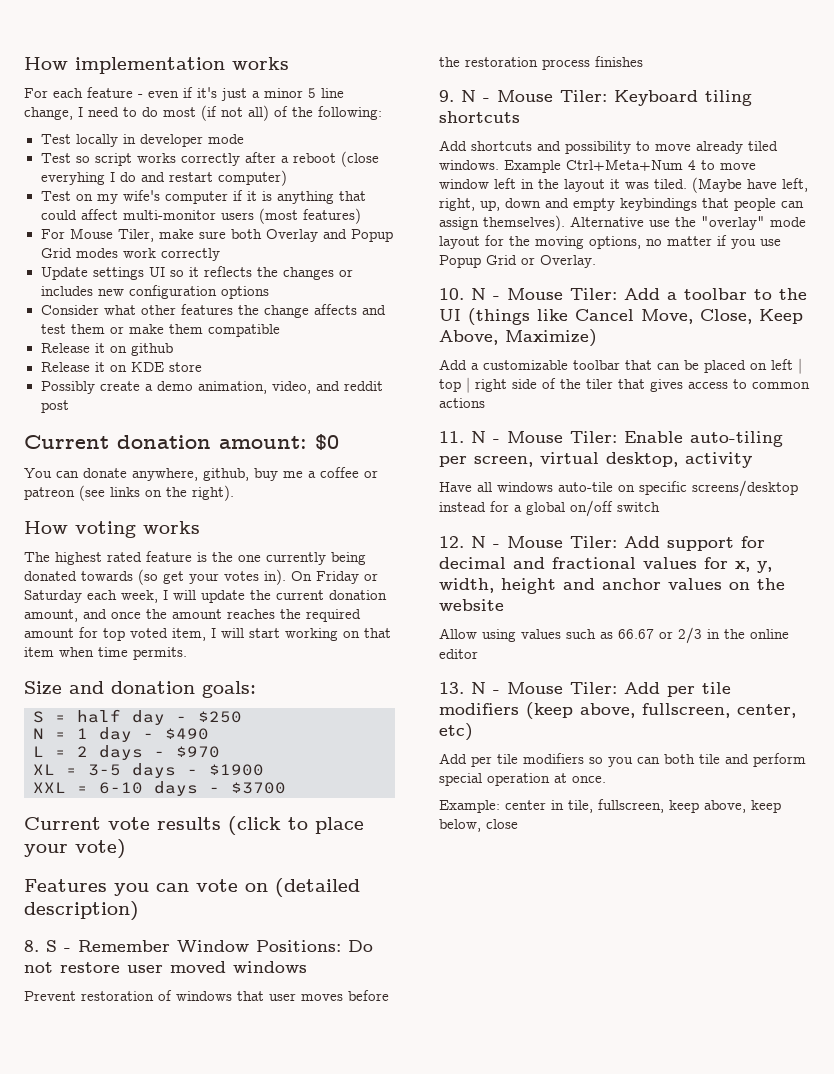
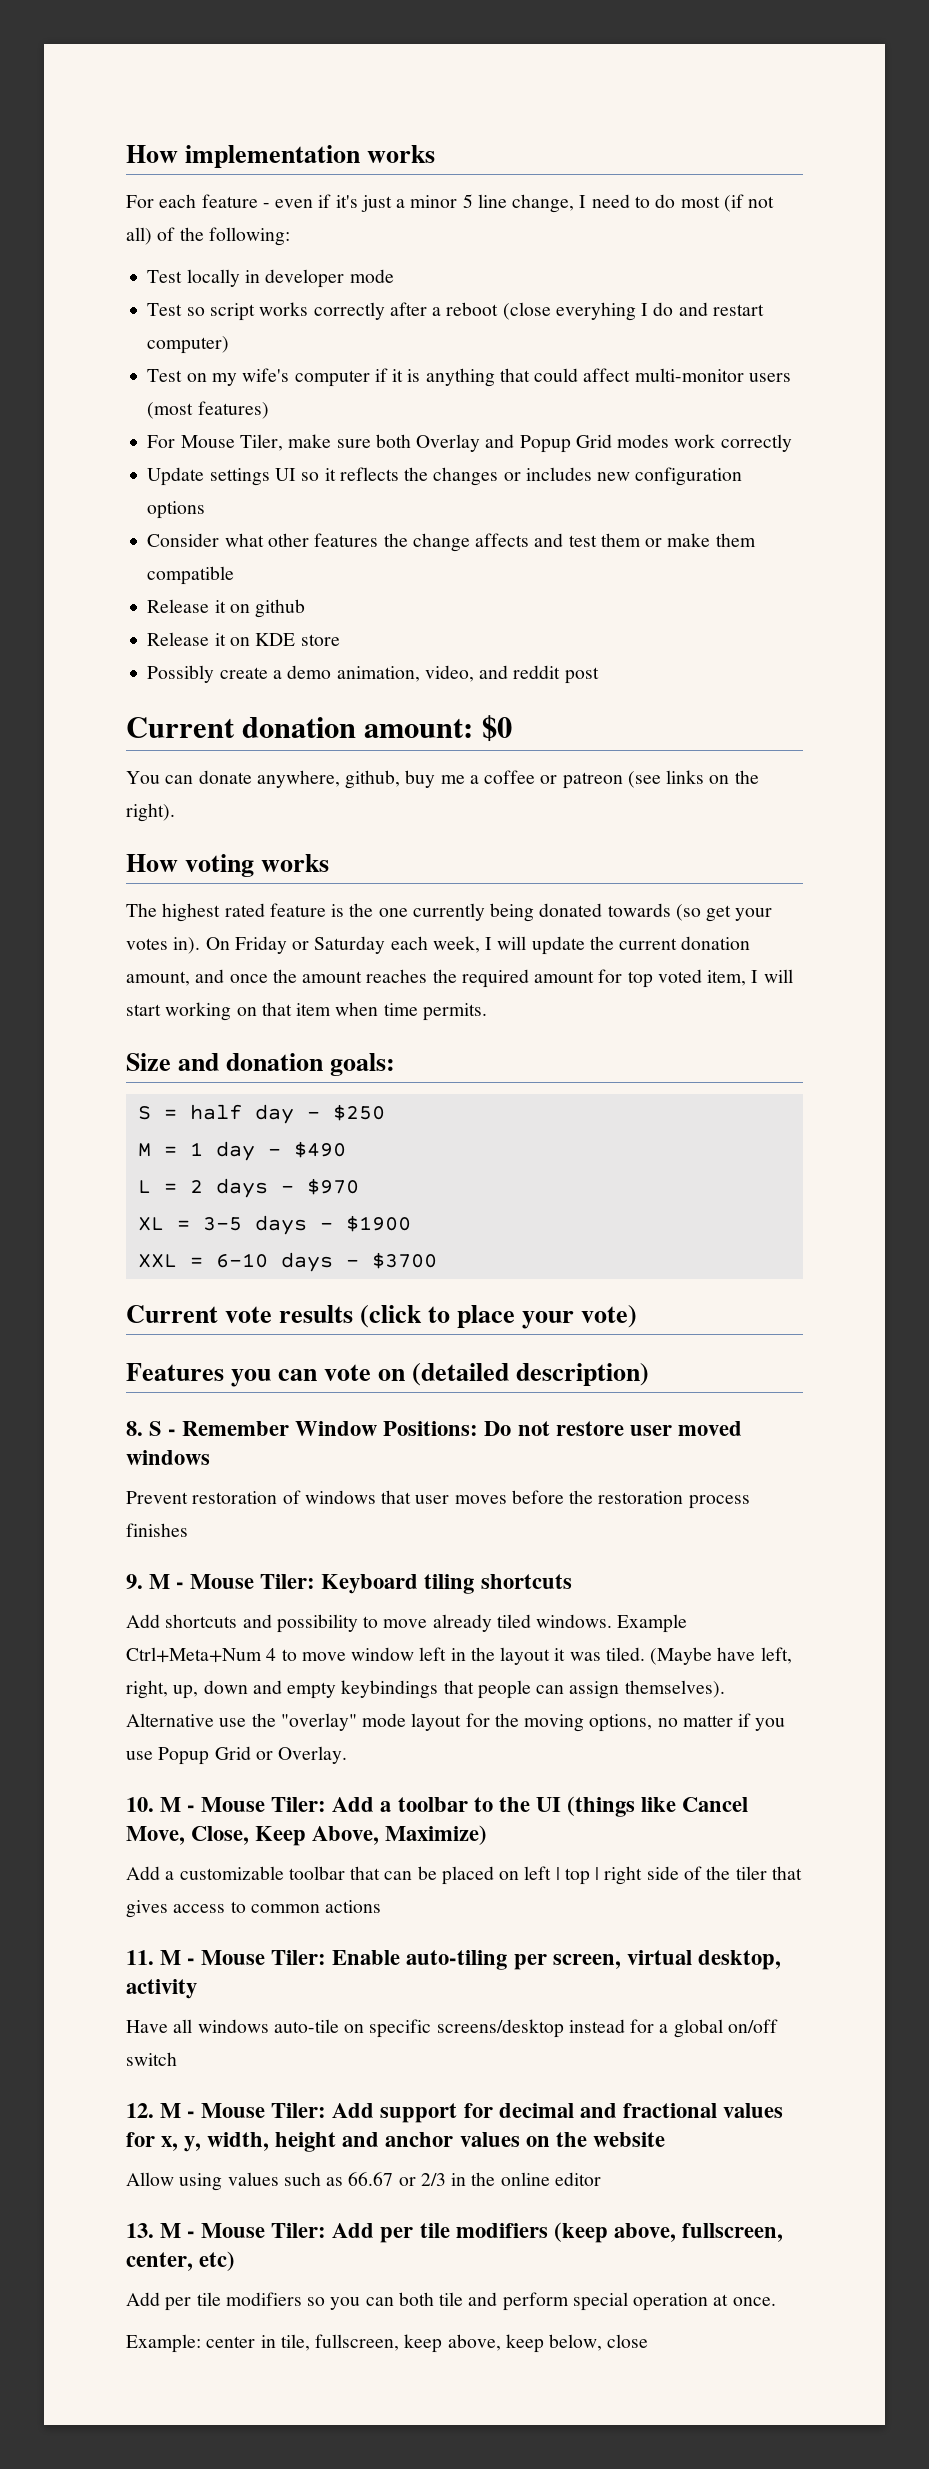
[33,728,44,739] N -> [137,1143,151,1157] M
[461,90,476,102] N -> [149,1574,171,1589] M
[471,288,486,300] N -> [160,1797,182,1812] M
[471,431,486,443] N -> [160,1950,182,1965] M
[471,536,486,548] N -> [160,2103,182,2118] M
[471,682,486,694] N -> [160,2223,182,2238] M

